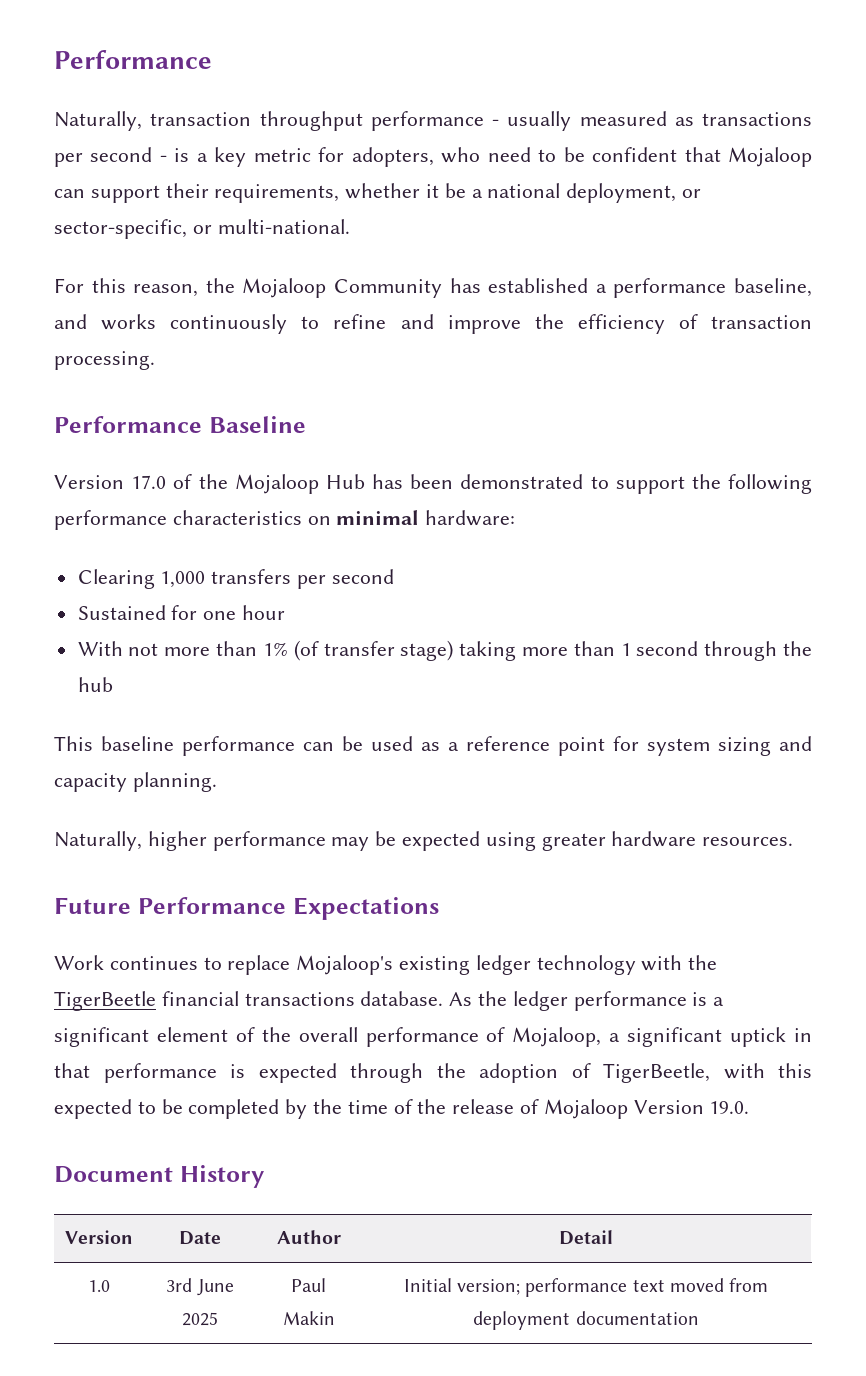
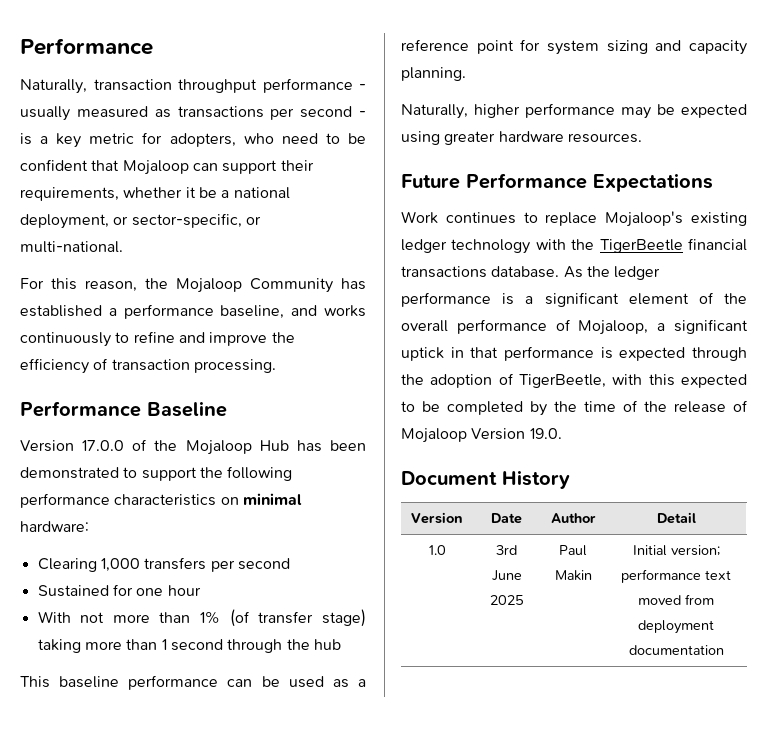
[131,475,167,489] 17.0 -> [82,440,125,451] 17.0.0

